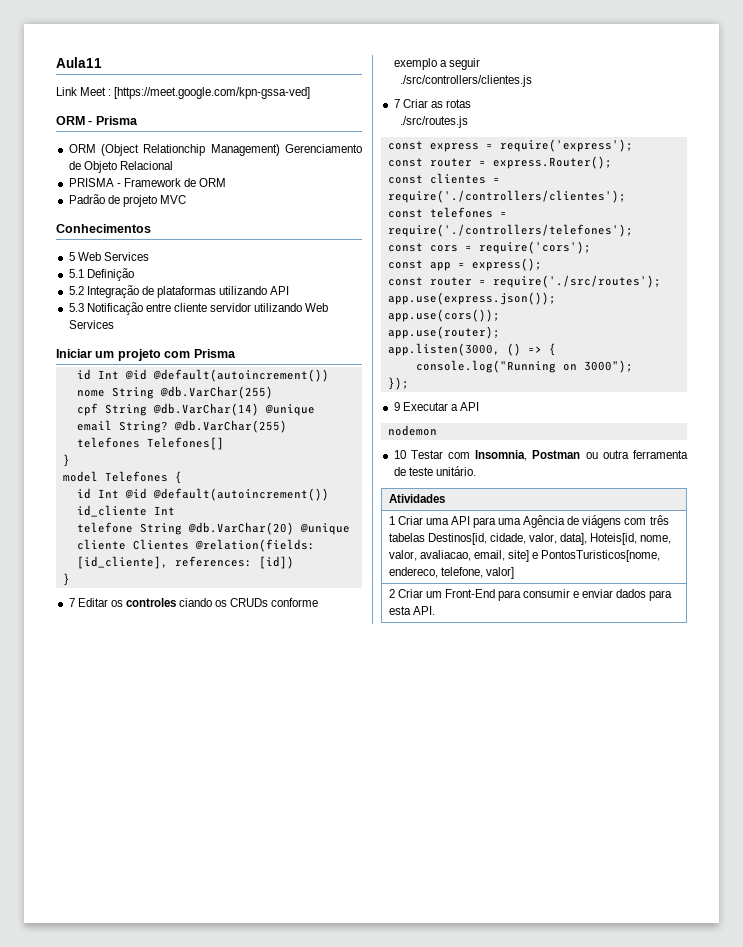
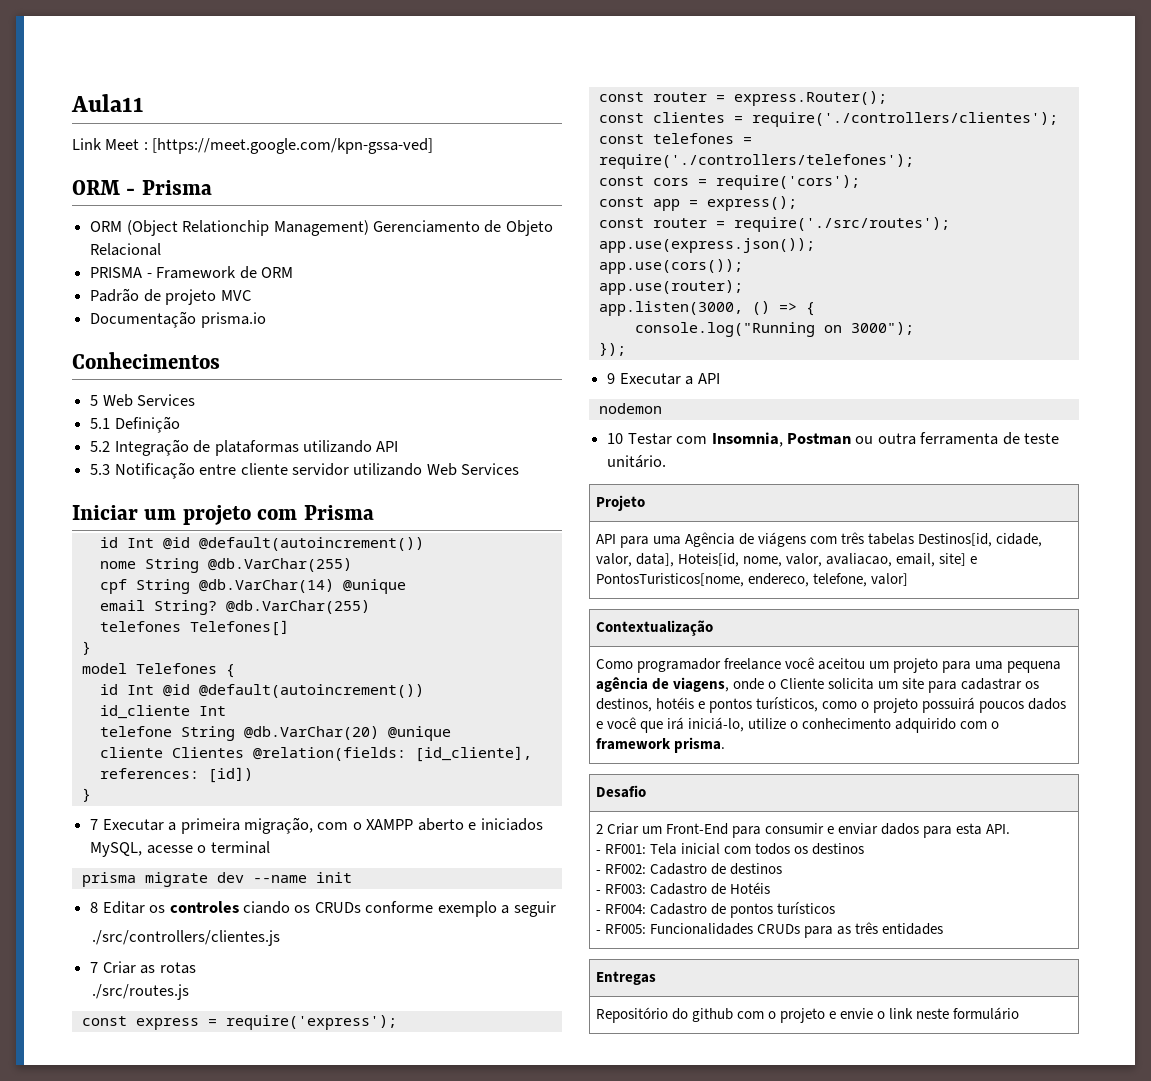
(186, 199) none -> [90,311,266,328] // Documentação prisma.io
(75, 602) none -> [102,817,543,834] [90,841,270,857] [81,872,352,887] [90,902,99,913] Executar a primeira migração, com o XAMPP aberto e iniciados MySQL, acesse o terminal // prisma migrate dev --name init // 8
[388,494,445,503] [388,516,449,525] Atividades // 1 Criar uma -> [595,495,645,511] Projeto //
(514, 573) none -> [595,620,713,636] [595,657,1062,673] [595,677,1040,693] [595,697,1067,713] [595,717,1000,733] [595,737,725,753] [595,785,646,798] // Contextualização // Como programador freelance você aceitou um projeto para uma pequena agência de viagens, onde o Cliente solicita um site para cadastrar os destinos, hotéis e pontos turísticos, como o projeto possuirá poucos dados e você que irá iniciá-lo, utilize o conhecimento adquirido com o framework prisma. // Desafio
(435, 610) none -> [595,843,865,855] [595,863,783,875] [595,882,771,895] [595,902,836,918] [595,922,944,938] [595,971,656,985] [595,1007,1020,1023] // - RF001: Tela inicial com todos os destinos // - RF002: Cadastro de destinos // - RF003: Cadastro de Hotéis // - RF004: Cadastro de pontos turísticos // - RF005: Funcionalidades CRUDs para as três entidades // Entregas // Repositório do github com o projeto e envie o link neste formulário

